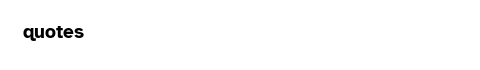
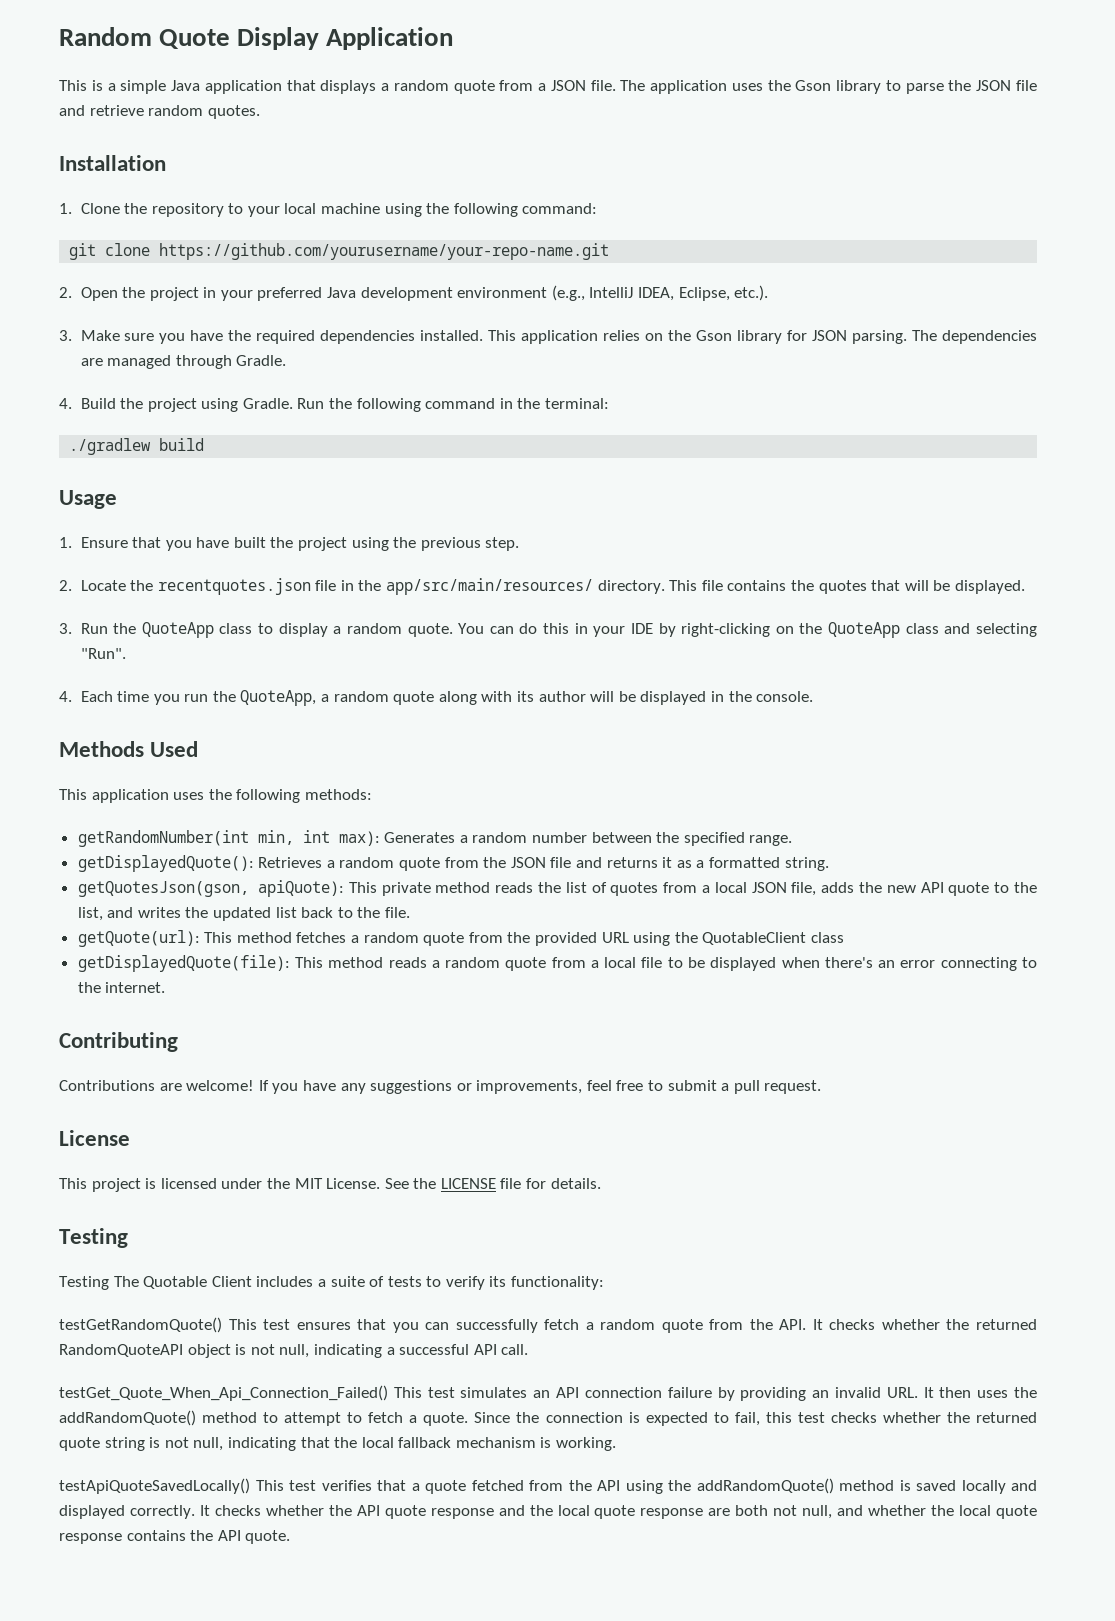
[23,26,84,41] quotes -> [59,27,454,50] [59,80,1037,94] [59,105,260,119] [59,155,166,171] [59,203,598,217] [69,243,610,260] [59,285,769,301] [59,330,1038,344] [80,355,287,369] [59,398,609,412] [69,438,205,455] [59,490,117,509] [59,537,520,551] [59,578,1025,595] [59,622,1038,638] [80,648,126,659] [59,690,814,706] [59,741,199,757] [59,789,372,803] [77,830,793,847] [77,855,829,872] [77,880,1037,897] [77,907,411,921] [77,930,844,947] [77,955,1038,972] [77,982,166,993] [59,1032,178,1052] [59,1080,822,1094] [59,1130,130,1146] [59,1178,601,1192] [59,1228,128,1248] [59,1276,605,1290] [59,1317,1037,1333] [59,1344,529,1358] [59,1385,1037,1401] [59,1410,1037,1426] [59,1437,617,1451] [59,1478,1037,1494] [59,1505,1038,1519] [59,1530,291,1544] Random Quote Display Application // This is a simple Java application that displays a random quote from a JSON file. The application uses the Gson library to parse the JSON file and retrieve random quotes. // Installation // 1. Clone the repository to your local machine using the following command: // git clone https://github.com/yourusername/your-repo-name.git // 2. Open the project in your preferred Java development environment (e.g., IntelliJ IDEA, Eclipse, etc.). // 3. Make sure you have the required dependencies installed. This application relies on the Gson library for JSON parsing. The dependencies are managed through Gradle. // 4. Build the project using Gradle. Run the following command in the terminal: // ./gradlew build // Usage // 1. Ensure that you have built the project using the previous step. // 2. Locate the recentquotes.json file in the app/src/main/resources/ directory. This file contains the quotes that will be displayed. // 3. Run the QuoteApp class to display a random quote. You can do this in your IDE by right-clicking on the QuoteApp class and selecting "Run". // 4. Each time you run the QuoteApp, a random quote along with its author will be displayed in the console. // Methods Used // This application uses the following methods: // getRandomNumber(int min, int max): Generates a random number between the specified range. // getDisplayedQuote(): Retrieves a random quote from the JSON file and returns it as a formatted string. // getQuotesJson(gson, apiQuote): This private method reads the list of quotes from a local JSON file, adds the new API quote to the list, and writes the updated list back to the file. // getQuote(url): This method fetches a random quote from the provided URL using the QuotableClient class // getDisplayedQuote(file): This method reads a random quote from a local file to be displayed when there's an error connecting to the internet. // Contributing // Contributions are welcome! If you have any suggestions or improvements, feel free to submit a pull request. // License // This project is licensed under the MIT License. See the LICENSE file for details. // Testing // Testing The Quotable Client includes a suite of tests to verify its functionality: // testGetRandomQuote() This test ensures that you can successfully fetch a random quote from the API. It checks whether the returned RandomQuoteAPI object is not null, indicating a successful API call. // testGet_Quote_When_Api_Connection_Failed() This test simulates an API connection failure by providing an invalid URL. It then uses the addRandomQuote() method to attempt to fetch a quote. Since the connection is expected to fail, this test checks whether the returned quote string is not null, indicating that the local fallback mechanism is working. // testApiQuoteSavedLocally() This test verifies that a quote fetched from the API using the addRandomQuote() method is saved locally and displayed correctly. It checks whether the API quote response and the local quote response are both not null, and whether the local quote response contains the API quote.

